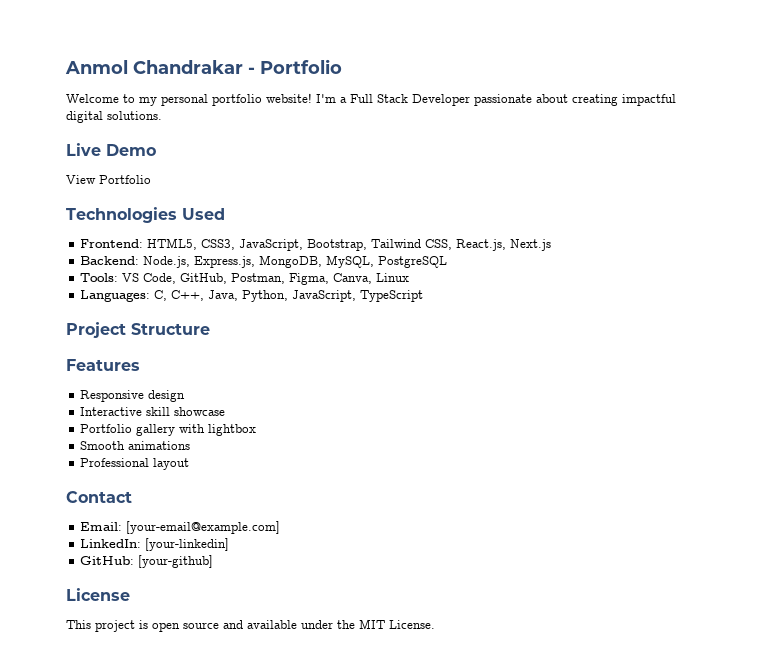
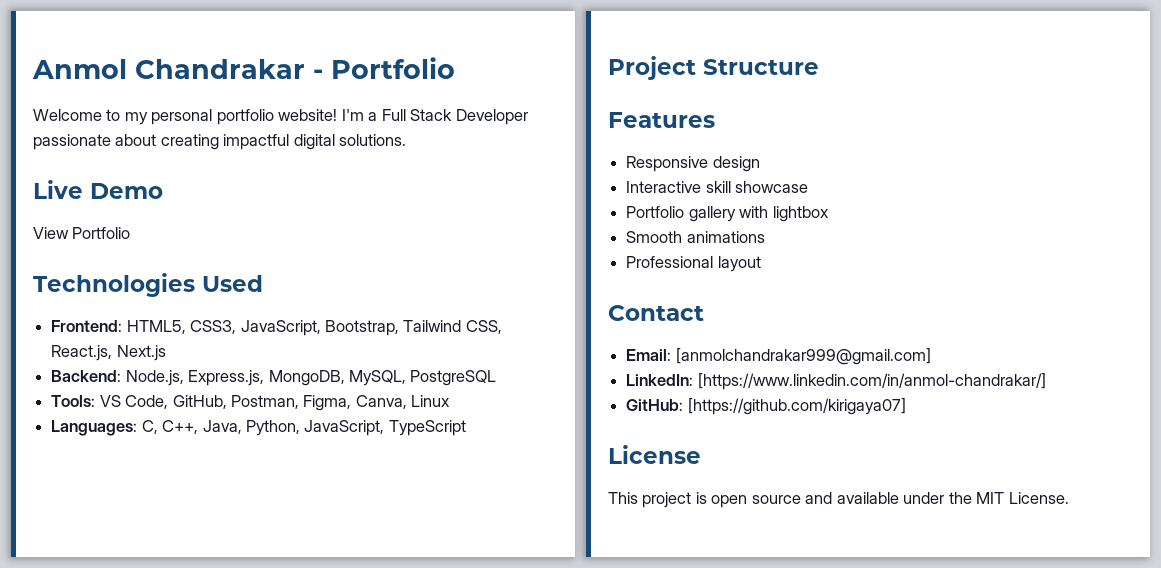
[126,521,281,534] [your-email@example.com] -> [675,348,931,365] [anmolchandrakar999@gmail.com]
[145,538,230,551] [your-linkedin] -> [697,373,1046,390] [https://www.linkedin.com/in/anmol-chandrakar/]
[138,555,214,568] [your-github] -> [687,398,906,415] [https://github.com/kirigaya07]

